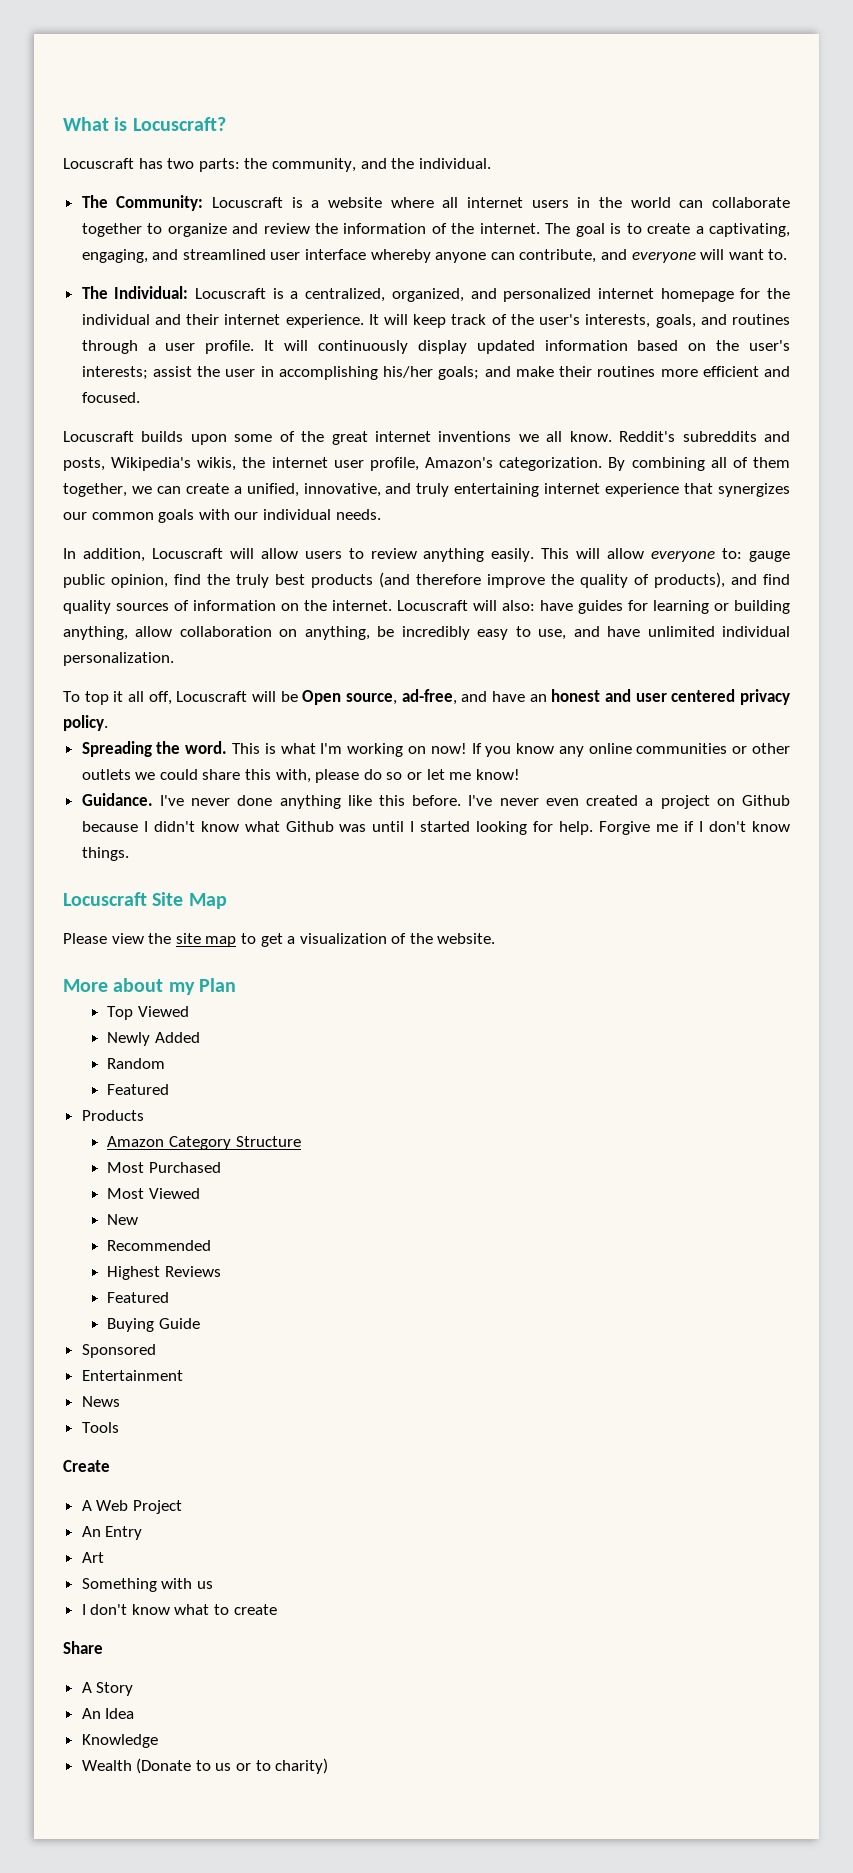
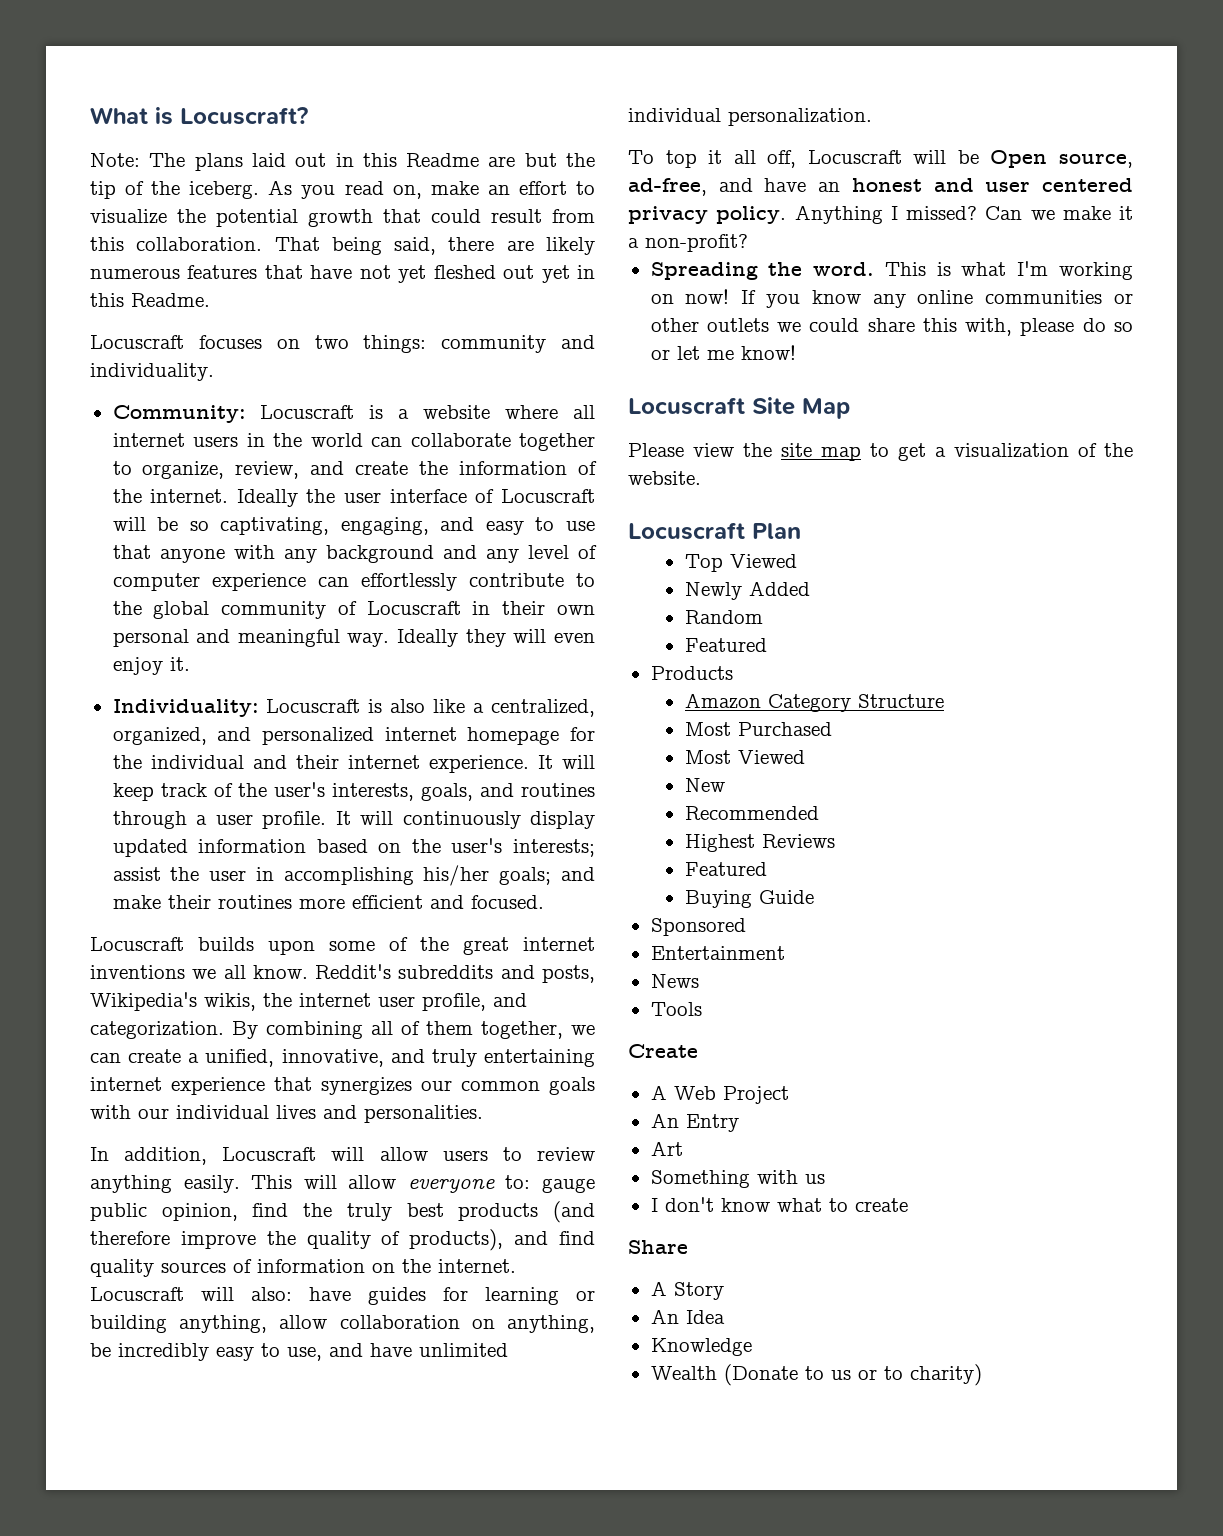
[63,158,491,172] [81,195,108,208] Locuscraft has two parts: the community, and the individual. // The -> [90,153,595,171] [90,180,595,199] [90,209,595,227] [90,237,595,255] [90,265,596,283] [90,293,210,307] [90,335,595,353] [90,363,214,381] Note: The plans laid out in this Readme are but the tip of the iceberg. As you read on, make an effort to visualize the potential growth that could result from this collaboration. That being said, there are likely numerous features that have not yet fleshed out yet in this Readme. // Locuscraft focuses on two things: community and individuality. //
[167,223,310,237] organize and review -> [142,461,409,479] organize, review, and create
[545,223,790,237] [81,249,788,263] [81,286,284,299] The goal is to create a captivating, engaging, and streamlined user interface whereby anyone can contribute, and everyone will want to. // The Individual: Locuscraft is -> [236,489,595,507] [112,517,595,535] [112,545,597,563] [112,573,595,591] [112,601,595,619] [112,629,595,647] [112,657,190,675] [112,699,466,717] Ideally the user interface of Locuscraft will be so captivating, engaging, and easy to use that anyone with any background and any level of computer experience can effortlessly contribute to the global community of Locuscraft in their own personal and meaningful way. Ideally they will even enjoy it. // Individuality: Locuscraft is also like
[425,457,494,468] Amazon's -> [493,993,527,1007] and
[335,509,381,520] needs. -> [276,1105,483,1123] lives and personalities.
(108, 723) none -> [794,205,1133,224] [628,234,748,252] Anything I missed? Can we make it a non-profit?
[81,793,790,809] [81,821,790,835] [81,847,129,861] // Guidance. I've never done anything like this before. I've never even created a project on Github because I didn't know what Github was until I started looking for help. Forgive me if I don't know things. -> (796, 352) none
[63,978,195,995] More about my -> [628,522,745,540] Locuscraft

